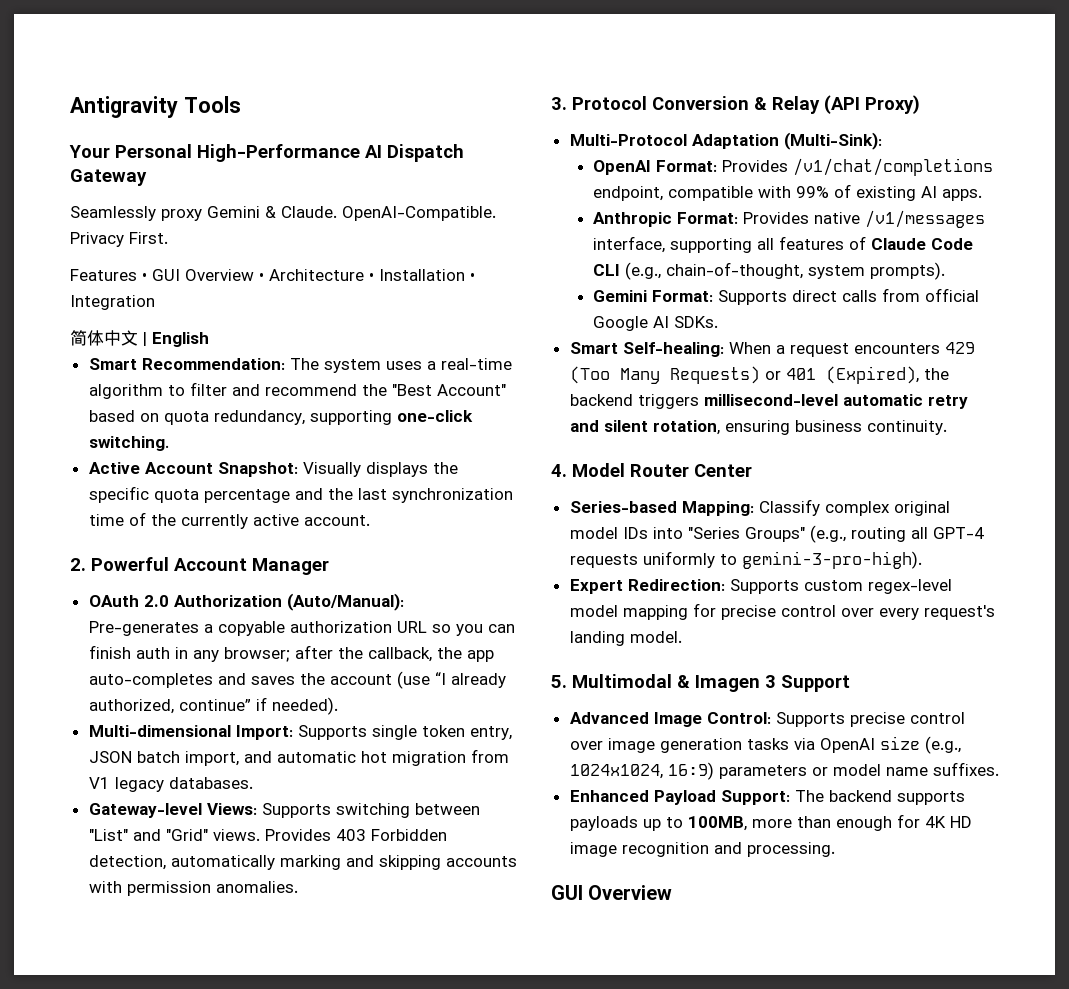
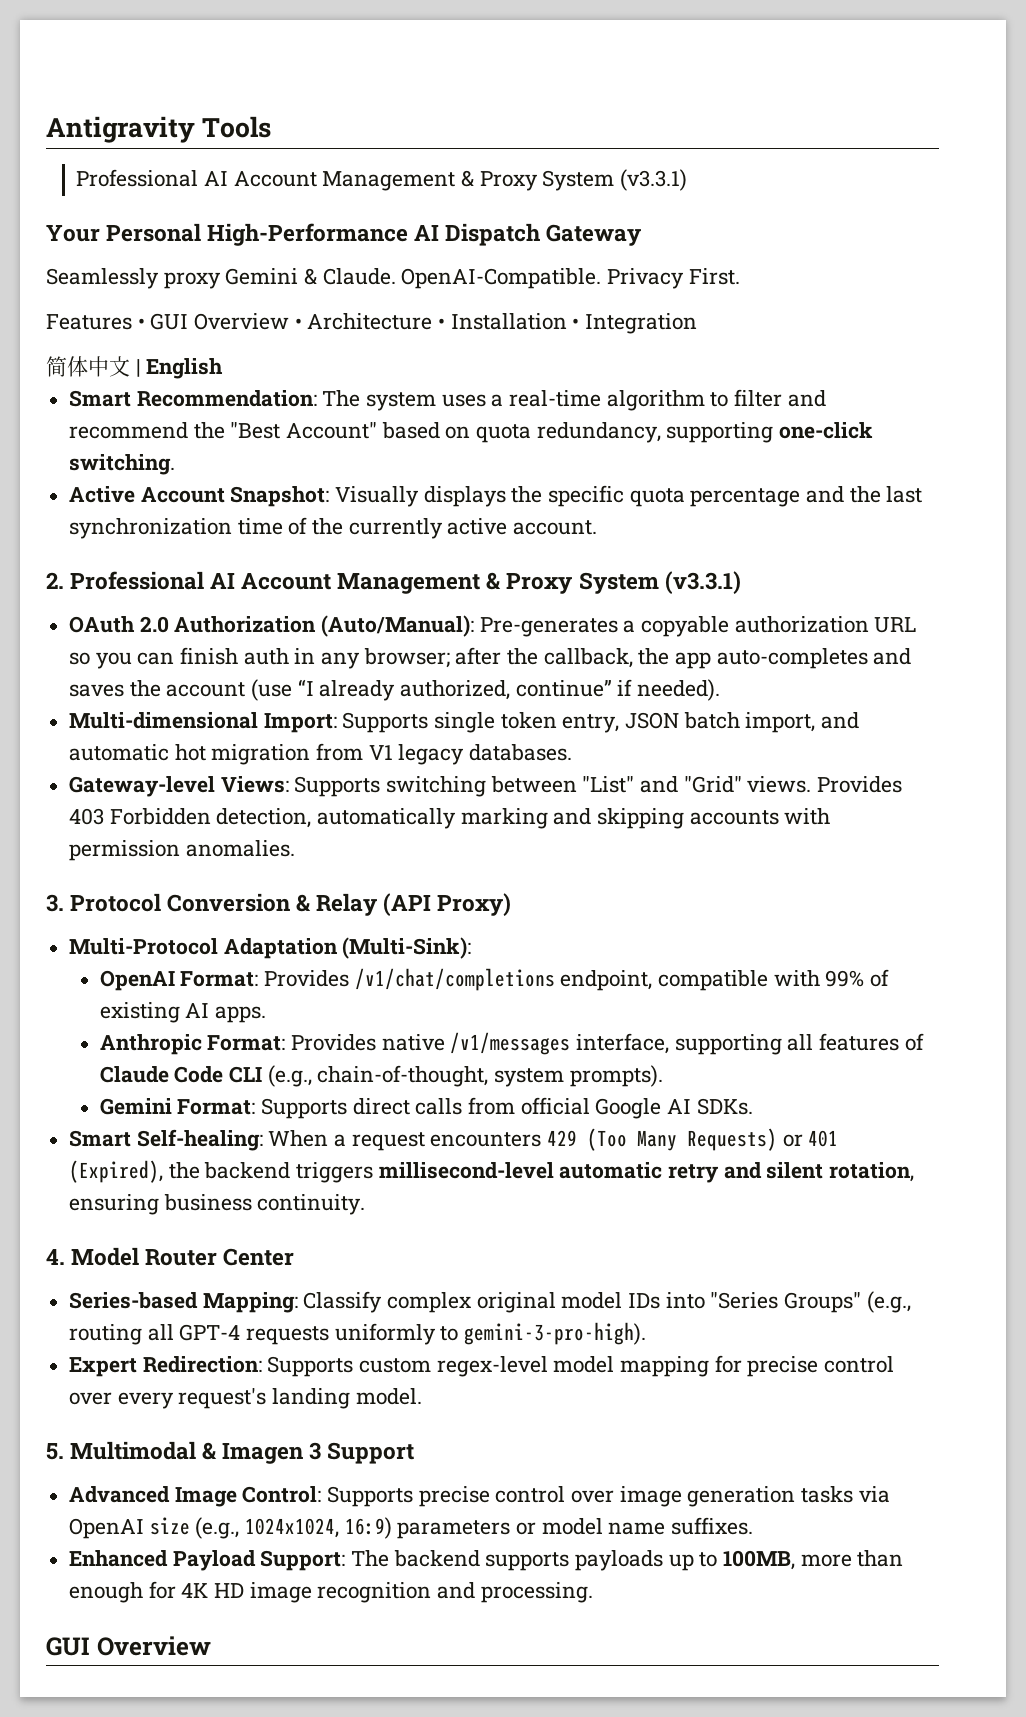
(241, 104) none -> [76,169,688,191] // Professional AI Account Management & Proxy System (v3.3.1)
[91,557,329,575] Powerful Account Manager -> [70,571,741,594] Professional AI Account Management & Proxy System (v3.3.1)

